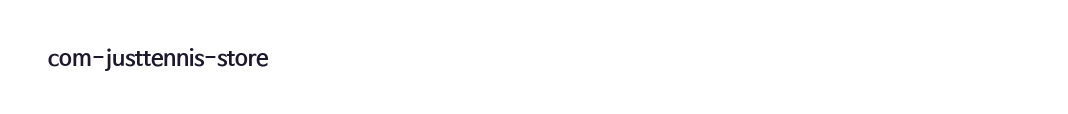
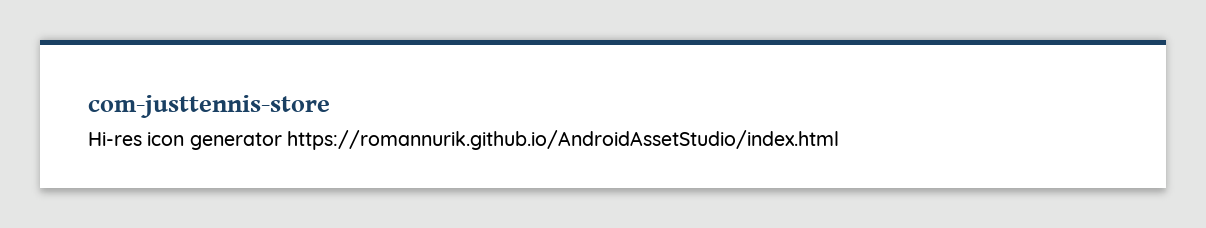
(269, 60) none -> [88,130,839,150] // Hi-res icon generator https://romannurik.github.io/AndroidAssetStudio/index.html

